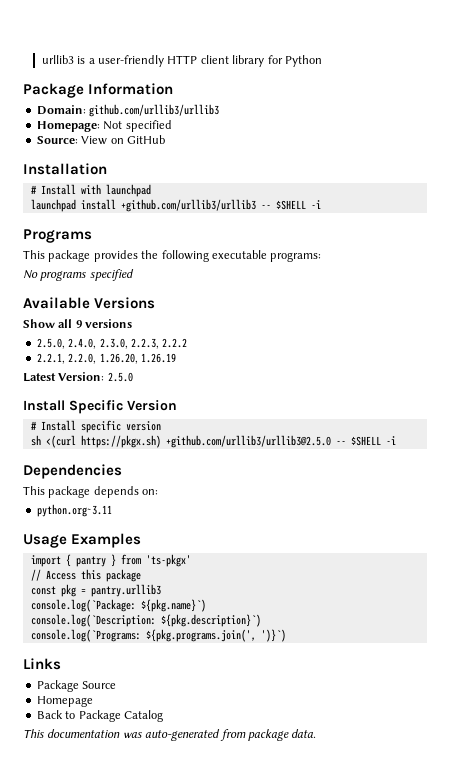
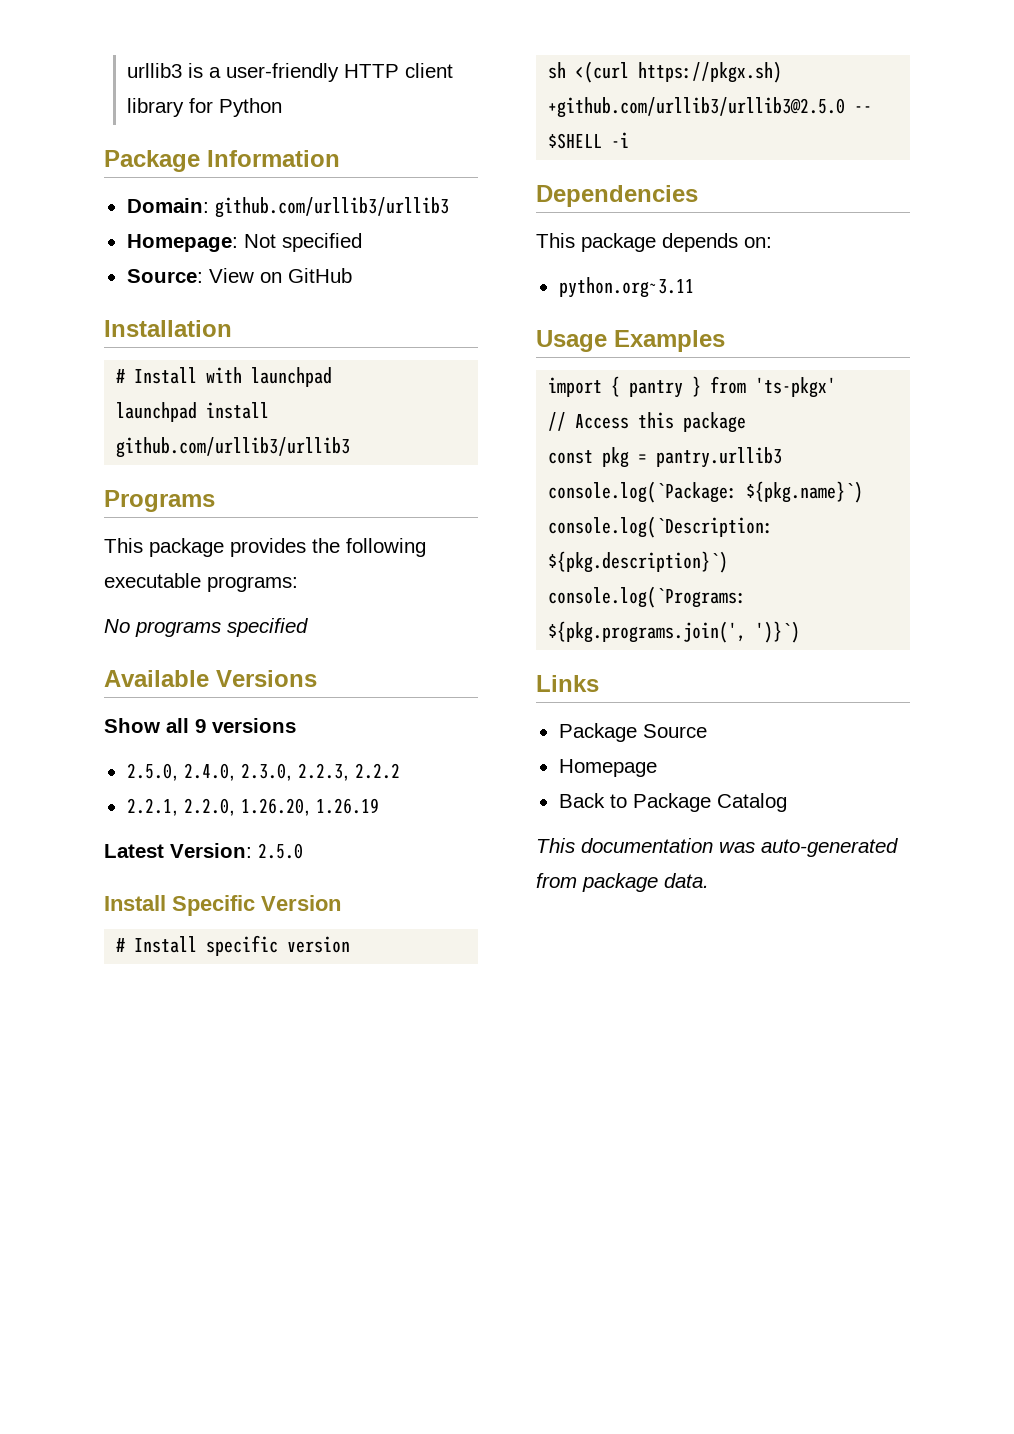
[120,199,321,212] +github.com/urllib3/urllib3 -- $SHELL -i -> [116,437,351,458] github.com/urllib3/urllib3

